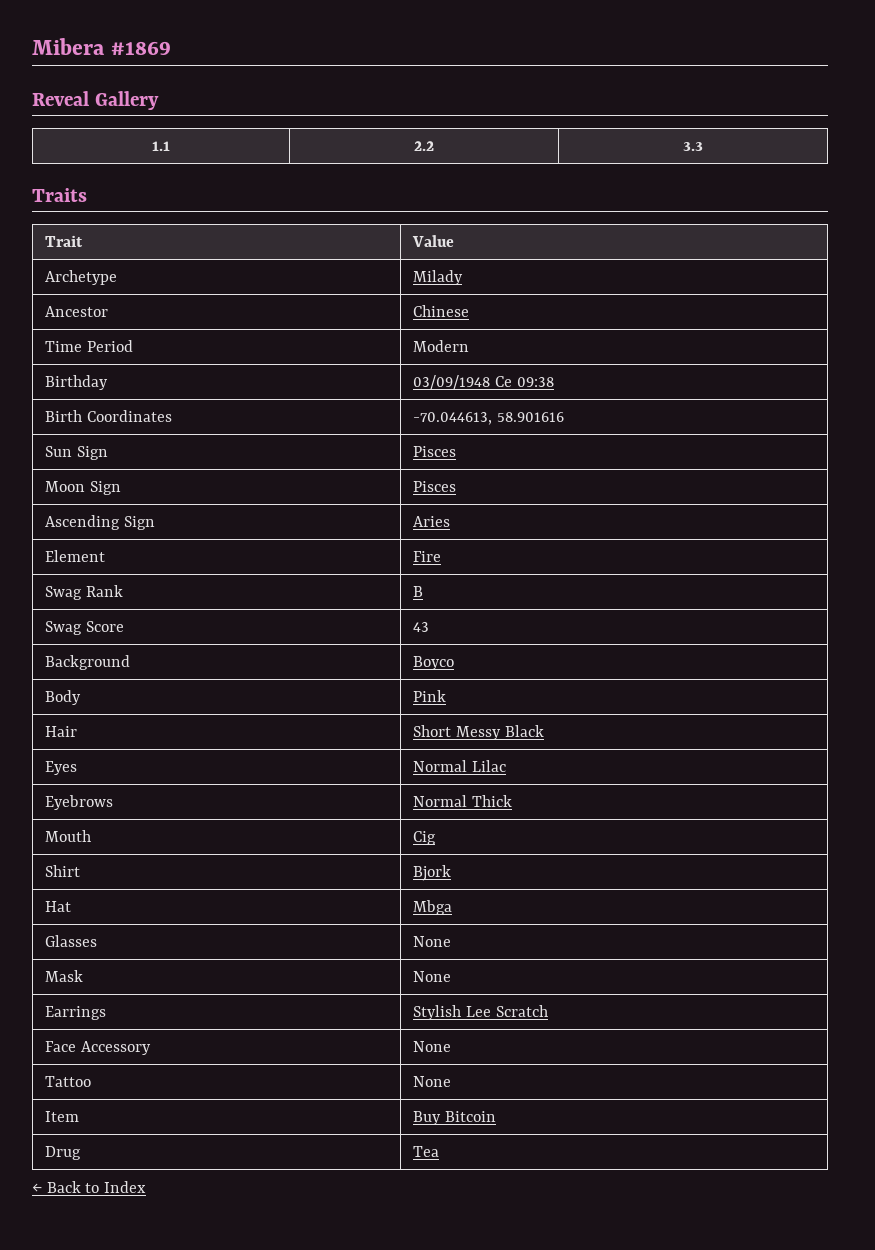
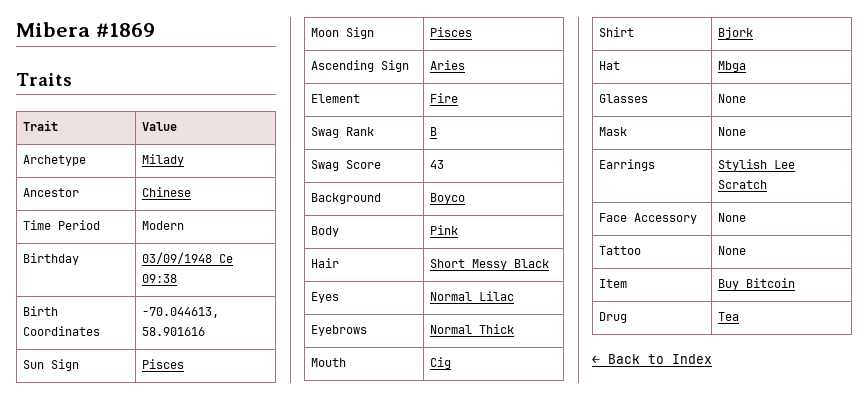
[32,91,159,110] [152,141,170,151] [414,141,434,151] [683,142,703,151] // Reveal Gallery // 1.1 | 2.2 | 3.3 -> (155, 30) none

